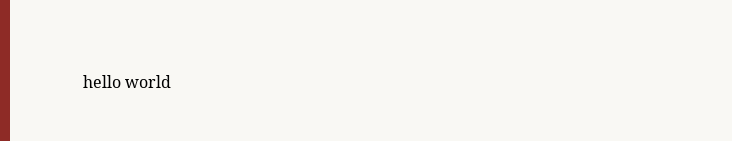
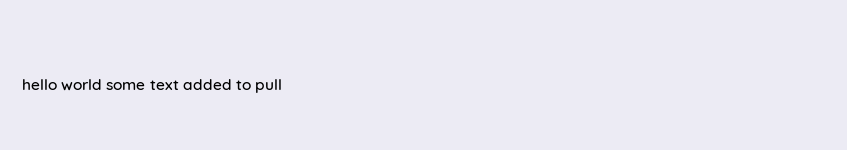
(172, 81) none -> [106,79,283,93] some text added to pull

